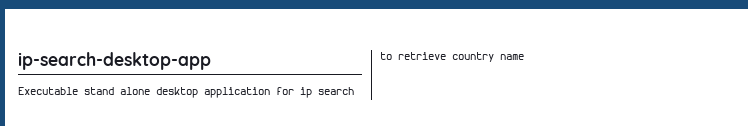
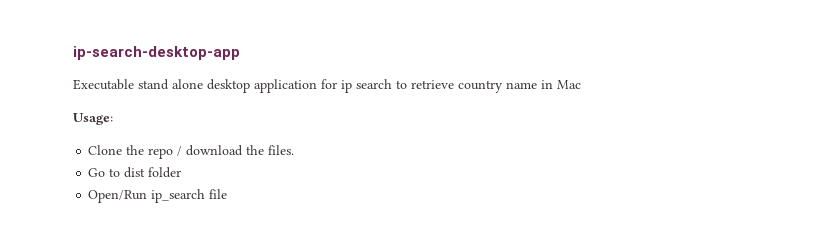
(524, 57) none -> [541,80,581,89] [73,113,113,125] [88,145,295,159] [88,167,182,178] [88,189,228,203] in Mac // Usage: // Clone the repo / download the files. // Go to dist folder // Open/Run ip_search file

